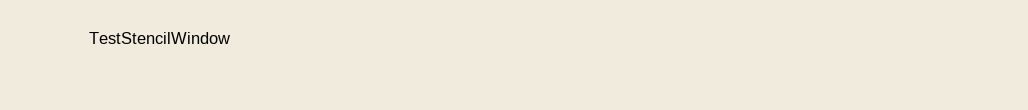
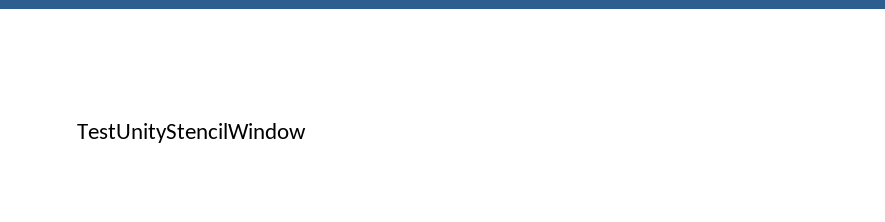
[89,32,230,44] TestStencilWindow -> [77,123,306,143] TestUnityStencilWindow

